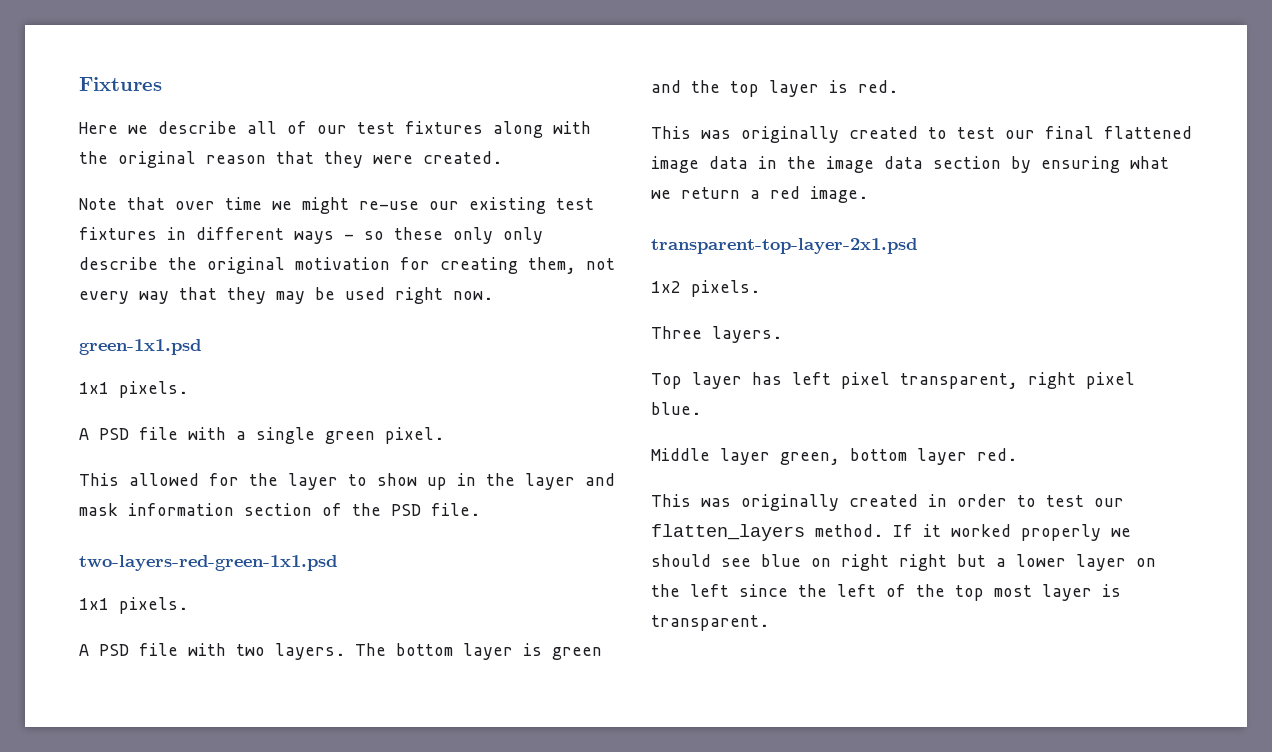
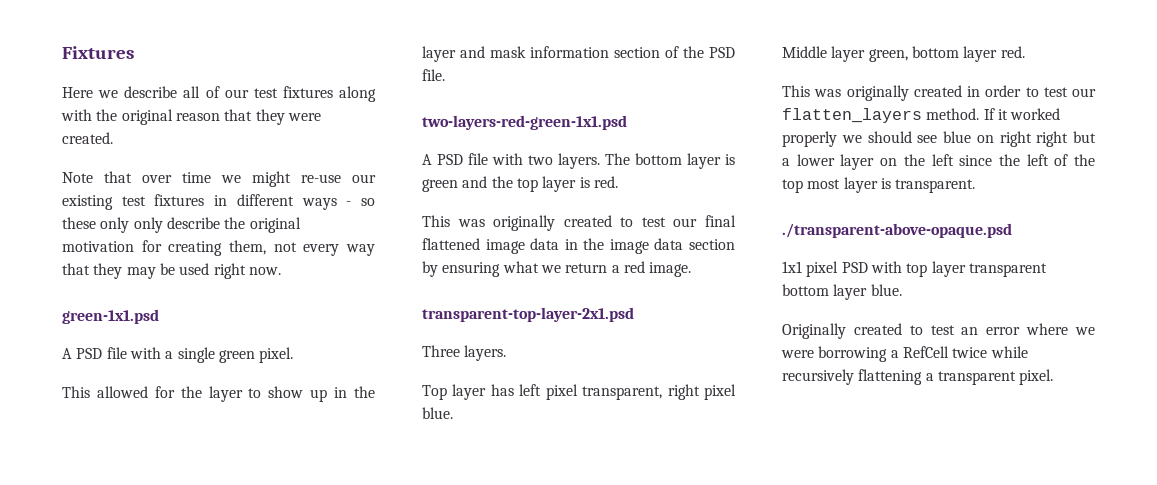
[79,381,188,398] // 1x1 pixels. -> (159, 316) none
[79,597,188,614] // 1x1 pixels. -> (627, 122) none
[651,280,760,297] // 1x2 pixels. -> (634, 314) none
(769, 623) none -> [782,223,1012,238] [782,261,1047,277] [782,284,902,300] [782,323,1095,339] [781,346,1028,362] [782,369,1054,385] // ./transparent-above-opaque.psd // 1x1 pixel PSD with top layer transparent bottom layer blue. // Originally created to test an error where we were borrowing a RefCell twice while recursively flattening a transparent pixel.

